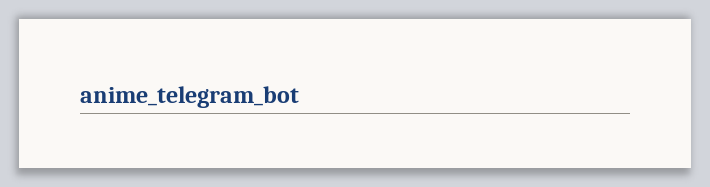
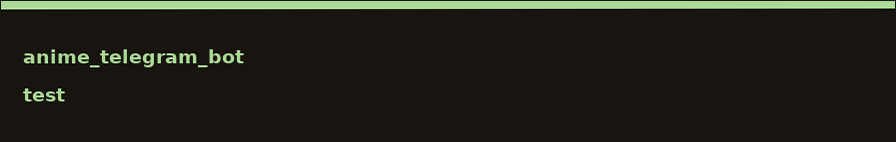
(299, 97) none -> [23,88,66,102] // test

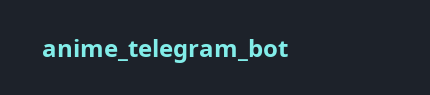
[23,88,66,102] // test -> (288, 51) none

